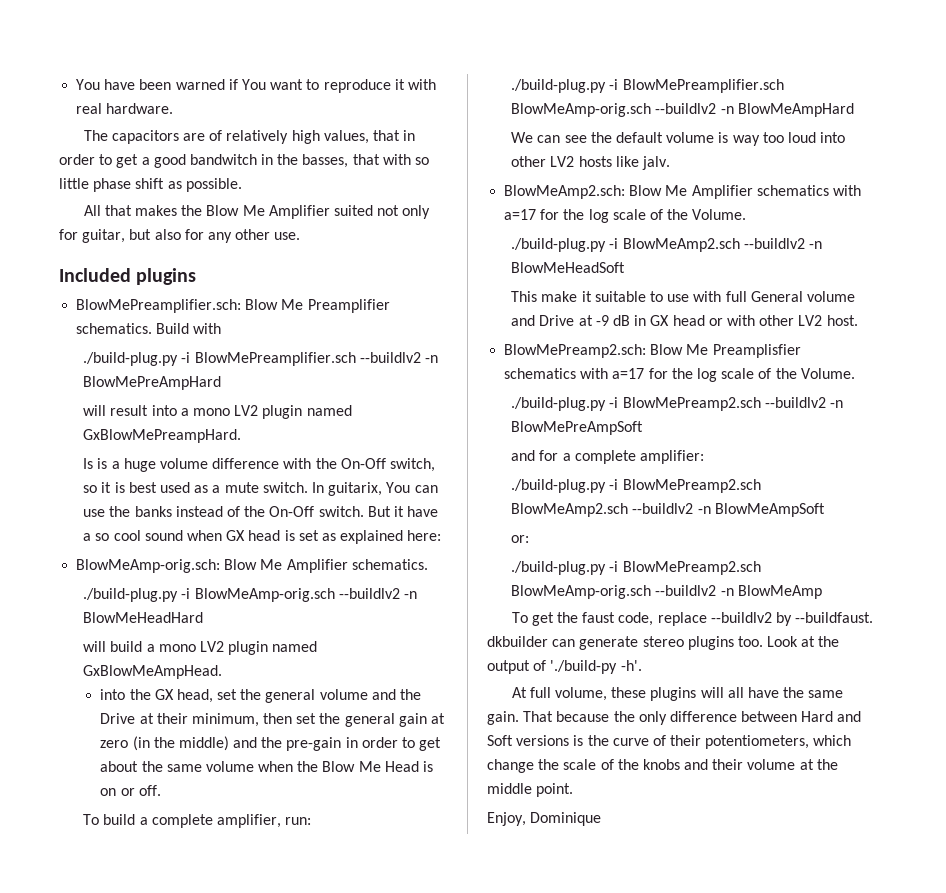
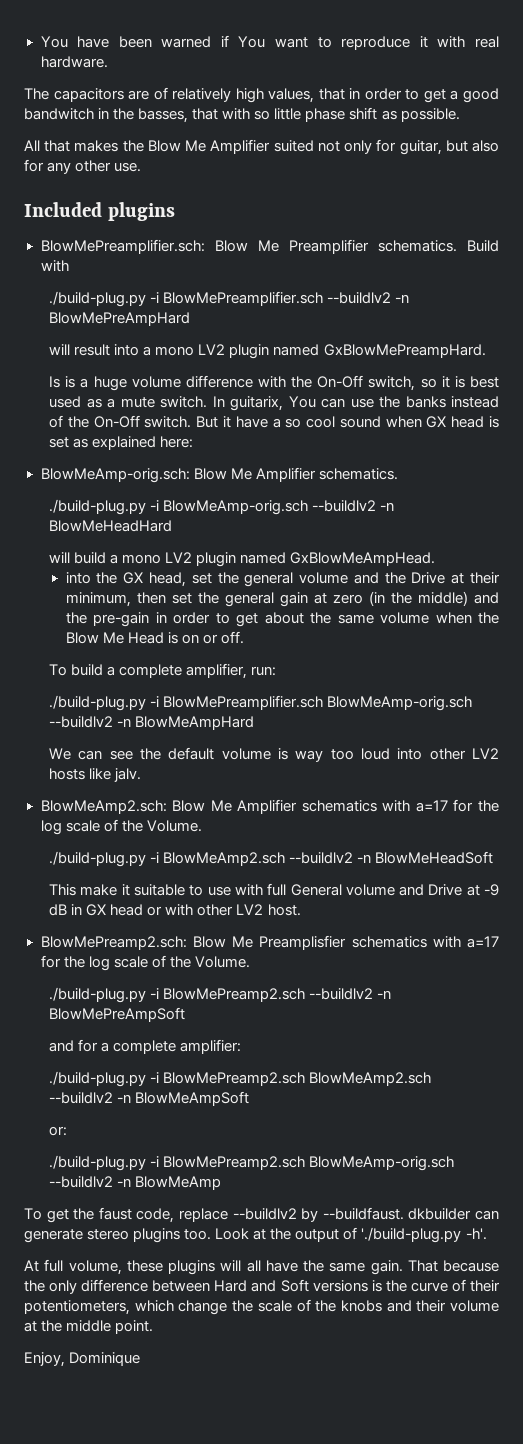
[550,660,618,674] './build-py -> [361,1227,462,1243] './build-plug.py

